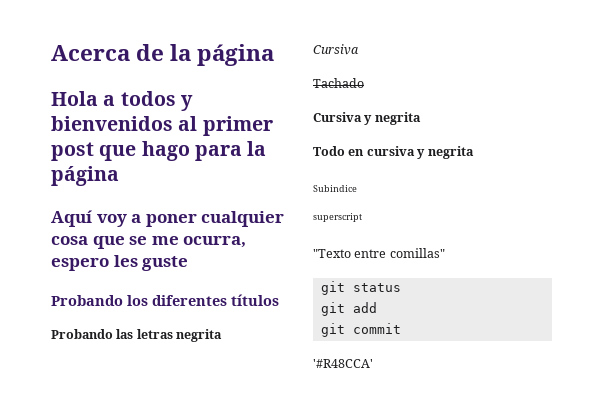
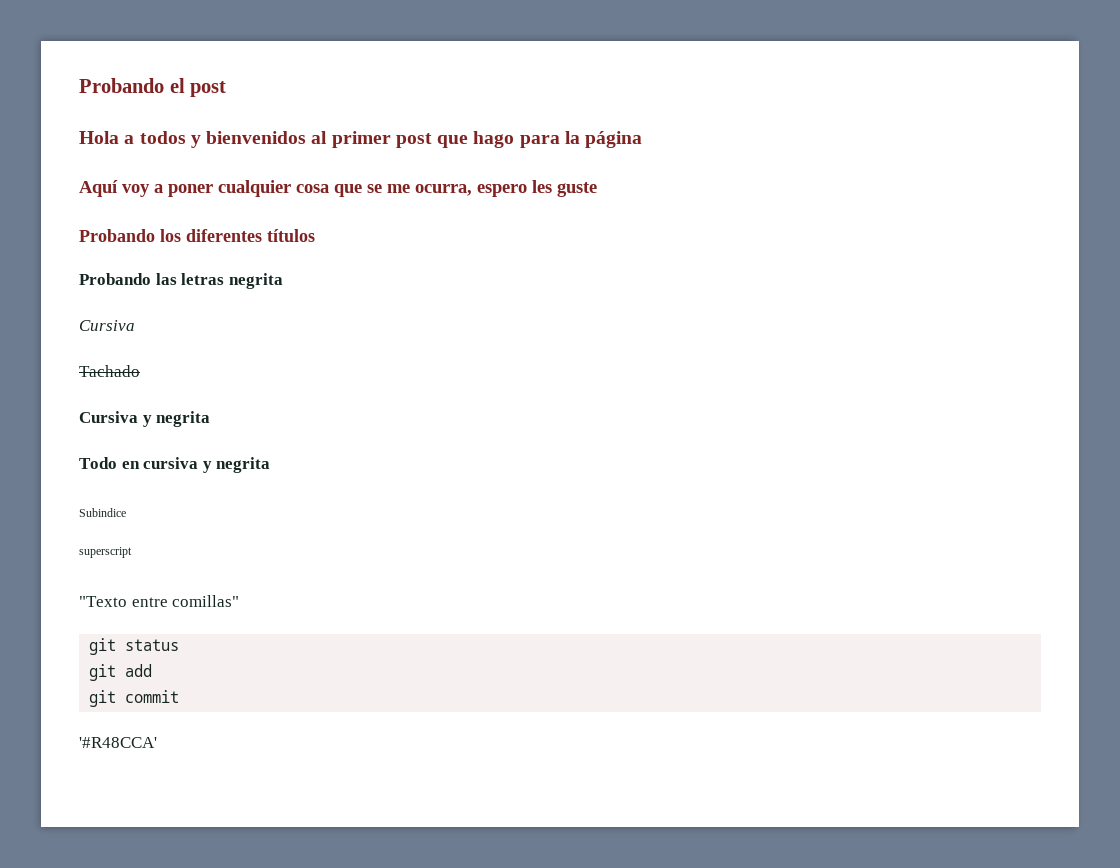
[51,44,275,66] Acerca de la página -> [79,78,227,97] Probando el post

